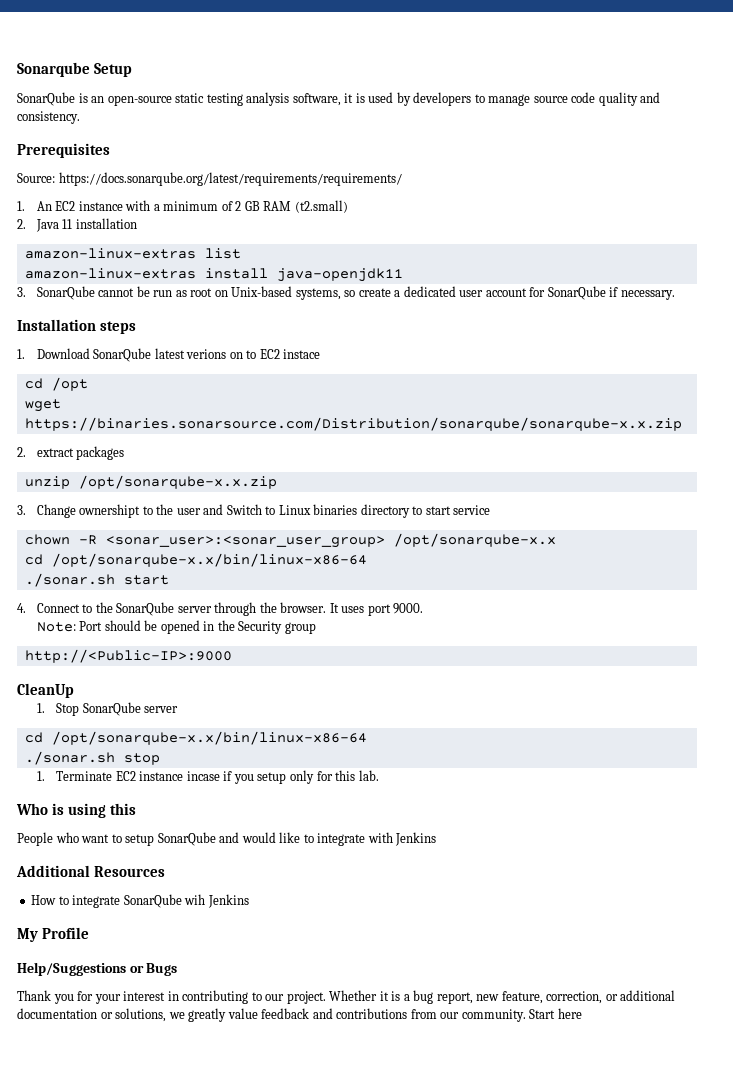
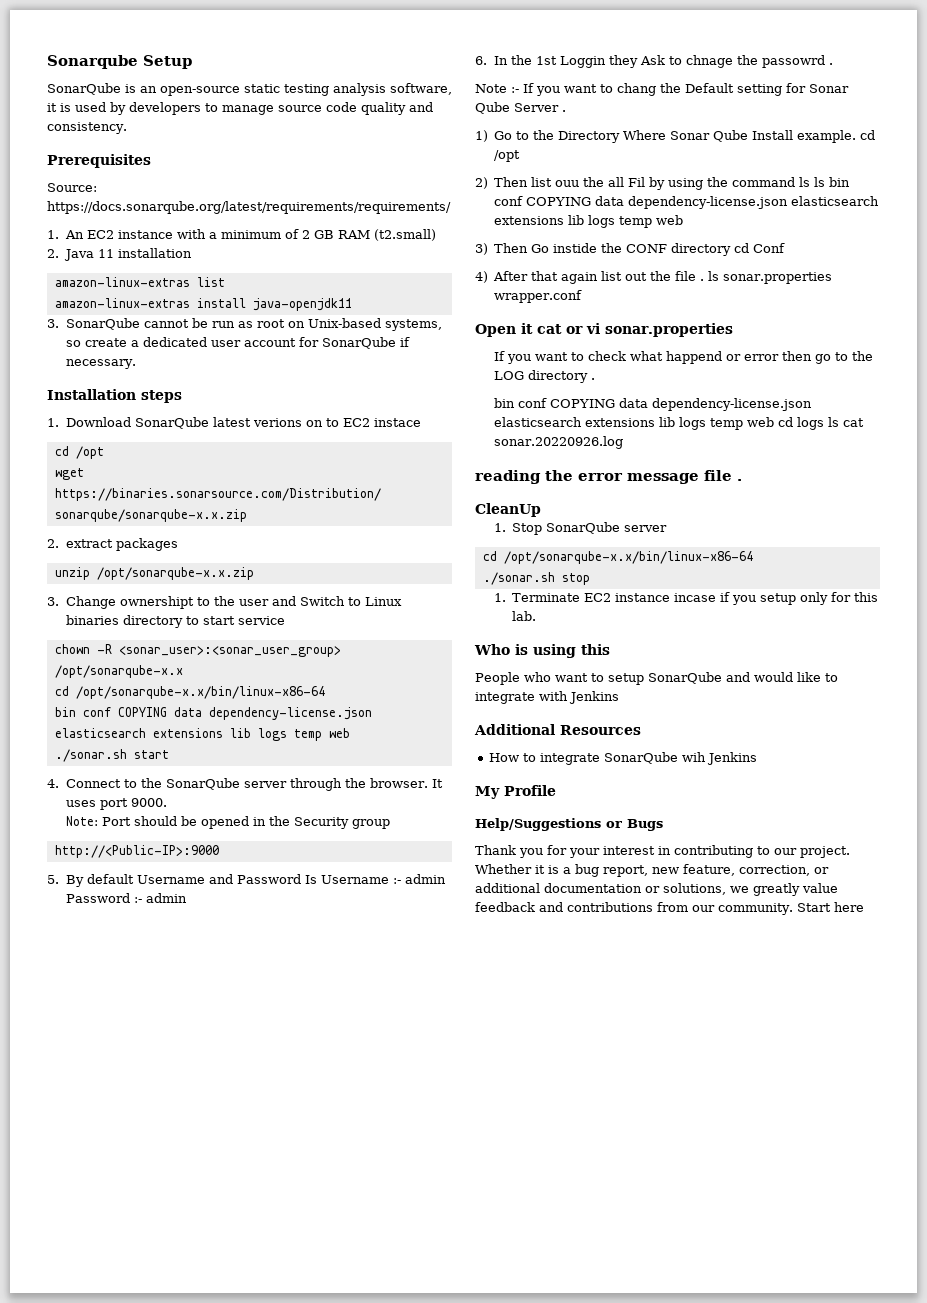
(367, 560) none -> [54,707,372,720] [54,728,350,741] // bin conf COPYING data dependency-license.json elasticsearch extensions lib logs temp web
(232, 656) none -> [47,874,446,887] [65,893,187,903] [475,55,833,68] [475,83,849,96] [475,102,566,114] [475,130,876,143] [494,150,521,162] [475,177,851,190] [494,196,880,209] [494,215,684,228] [475,243,786,256] [475,271,833,284] [494,290,583,303] [475,323,733,337] [493,351,873,364] [493,370,595,383] [493,398,812,411] [493,417,864,430] [493,436,623,449] [475,470,742,484] // 5. By default Username and Password Is Username :- admin Password :- admin // 6. In the 1st Loggin they Ask to chnage the passowrd . // Note :- If you want to chang the Default setting for Sonar Qube Server . // 1) Go to the Directory Where Sonar Qube Install example. cd /opt // 2) Then list ouu the all Fil by using the command ls ls bin conf COPYING data dependency-license.json elasticsearch extensions lib logs temp web // 3) Then Go instide the CONF directory cd Conf // 4) After that again list out the file . ls sonar.properties wrapper.conf // Open it cat or vi sonar.properties // If you want to check what happend or error then go to the LOG directory . // bin conf COPYING data dependency-license.json elasticsearch extensions lib logs temp web cd logs ls cat sonar.20220926.log // reading the error message file .

